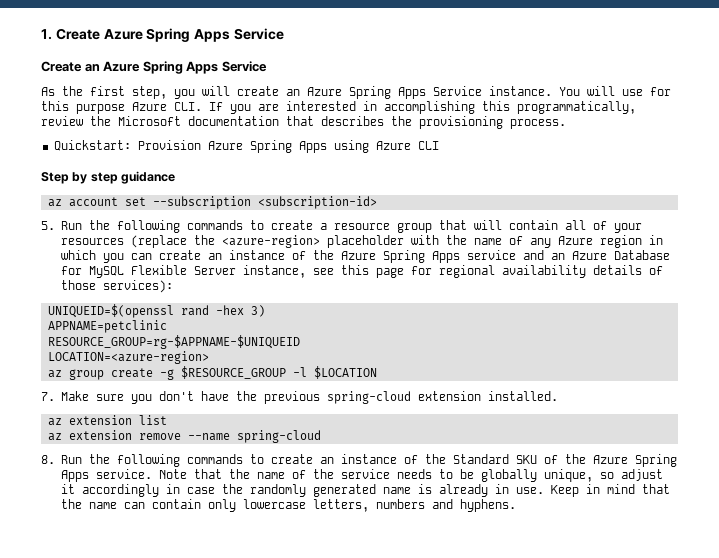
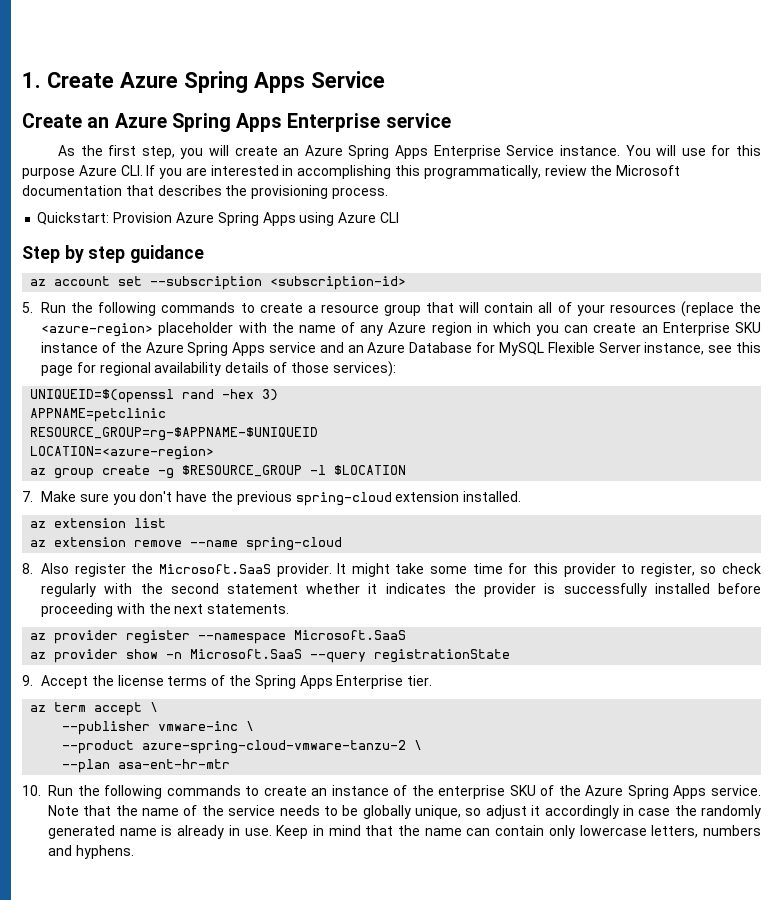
[221,61,267,72] Service -> [287,113,451,132] Enterprise service
(426, 93) none -> [433,145,501,159] Enterprise
(222, 256) none -> [662,322,761,336] Enterprise SKU
(55, 459) none -> [41,563,761,577] [41,583,762,597] [41,603,290,617] [30,630,407,644] [30,649,511,663] [22,675,433,689] [30,702,159,716] [62,721,255,735] [62,740,423,754] [62,759,231,773] [22,785,41,796] Also register the Microsoft.SaaS provider. It might take some time for this provider to register, so check regularly with the second statement whether it indicates the provider is successfully installed before proceeding with the next statements. // az provider register --namespace Microsoft.SaaS // az provider show -n Microsoft.SaaS --query registrationState // 9. Accept the license terms of the Spring Apps Enterprise tier. // az term accept \ // --publisher vmware-inc \ // --product azure-spring-cloud-vmware-tanzu-2 \ // --plan asa-ent-hr-mtr // 10.
[452,454,509,464] Standard -> [438,785,506,799] enterprise

